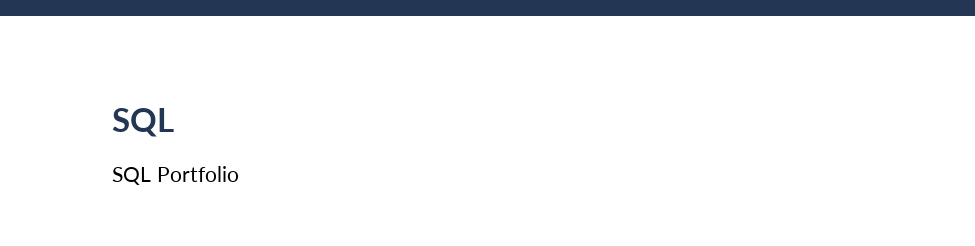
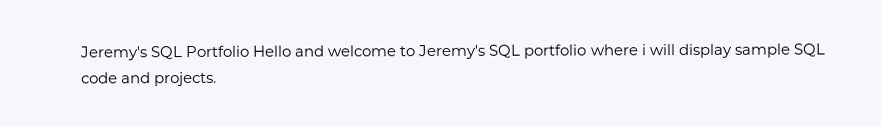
[112,108,174,137] SQL // -> [79,46,147,61] Jeremy's
(239, 174) none -> [252,43,825,60] [81,71,218,87] Hello and welcome to Jeremy's SQL portfolio where i will display sample SQL code and projects.

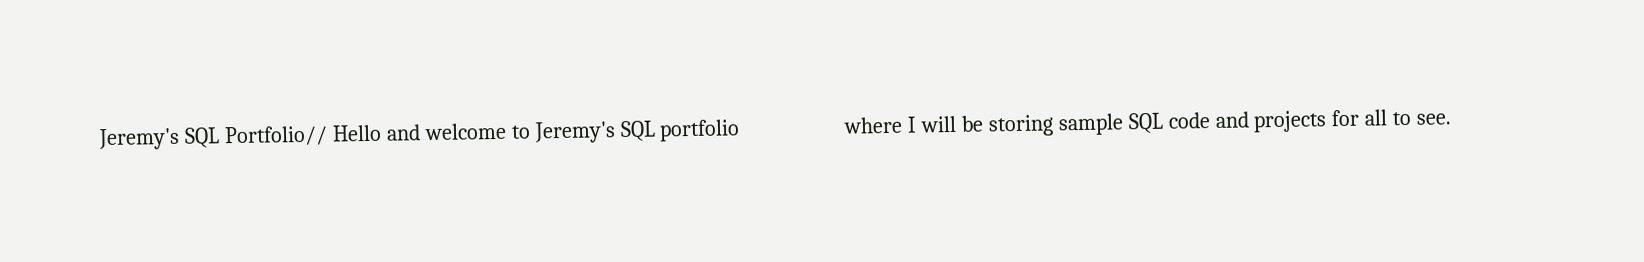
[79,45,250,61] Jeremy's SQL Portfolio -> [98,125,328,151] Jeremy's SQL Portfolio//
[640,43,825,59] [81,71,218,87] i will display sample SQL code and projects. -> [906,109,1452,137] I will be storing sample SQL code and projects for all to see.

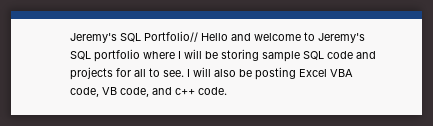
(1452, 119) none -> [187,67,353,80] [70,87,227,97] I will also be posting Excel VBA code, VB code, and c++ code.

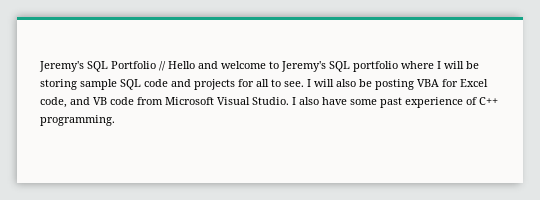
[70,31,198,43] Jeremy's SQL Portfolio// -> [39,61,166,72] Jeremy's SQL Portfolio //
[299,69,353,77] [70,87,227,97] Excel VBA code, VB code, and c++ code. -> [417,79,488,87] [40,97,498,108] [40,115,115,126] VBA for Excel code, and VB code from Microsoft Visual Studio. I also have some past experience of C++ programming.

